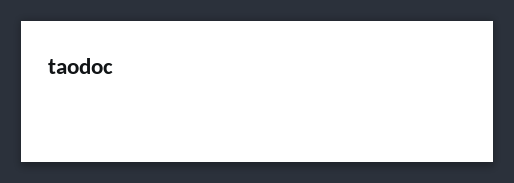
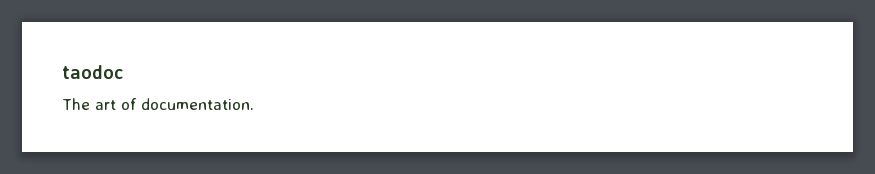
(113, 66) none -> [62,98,254,110] // The art of documentation.

